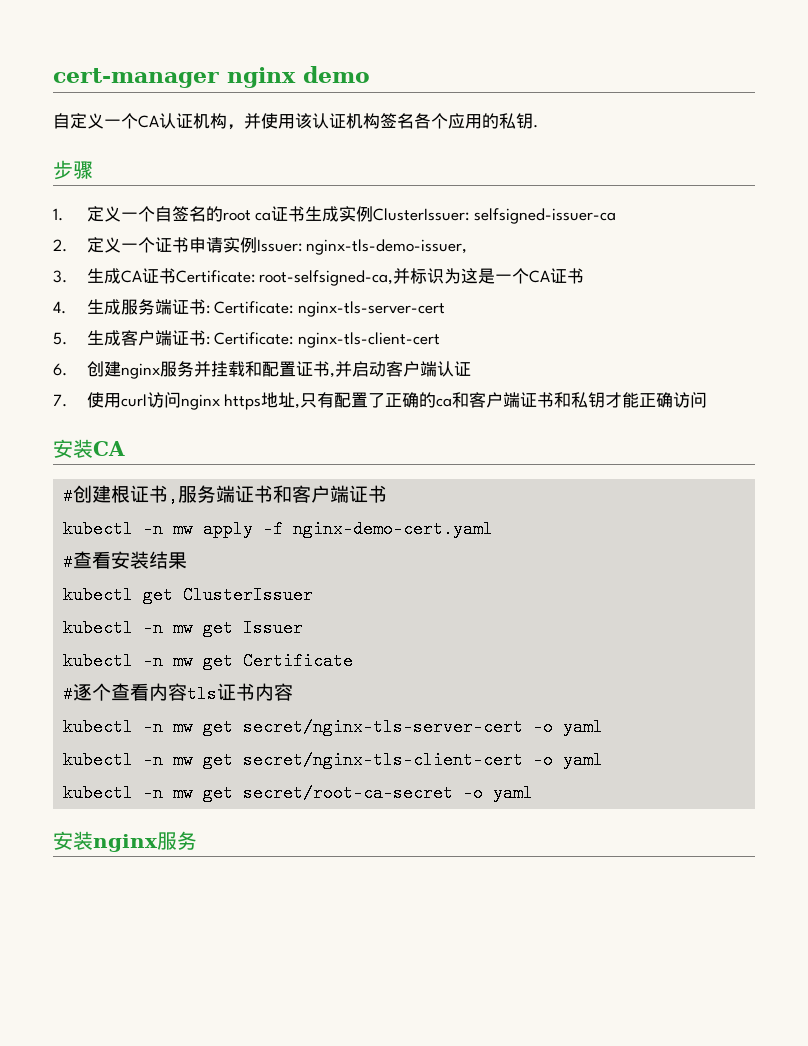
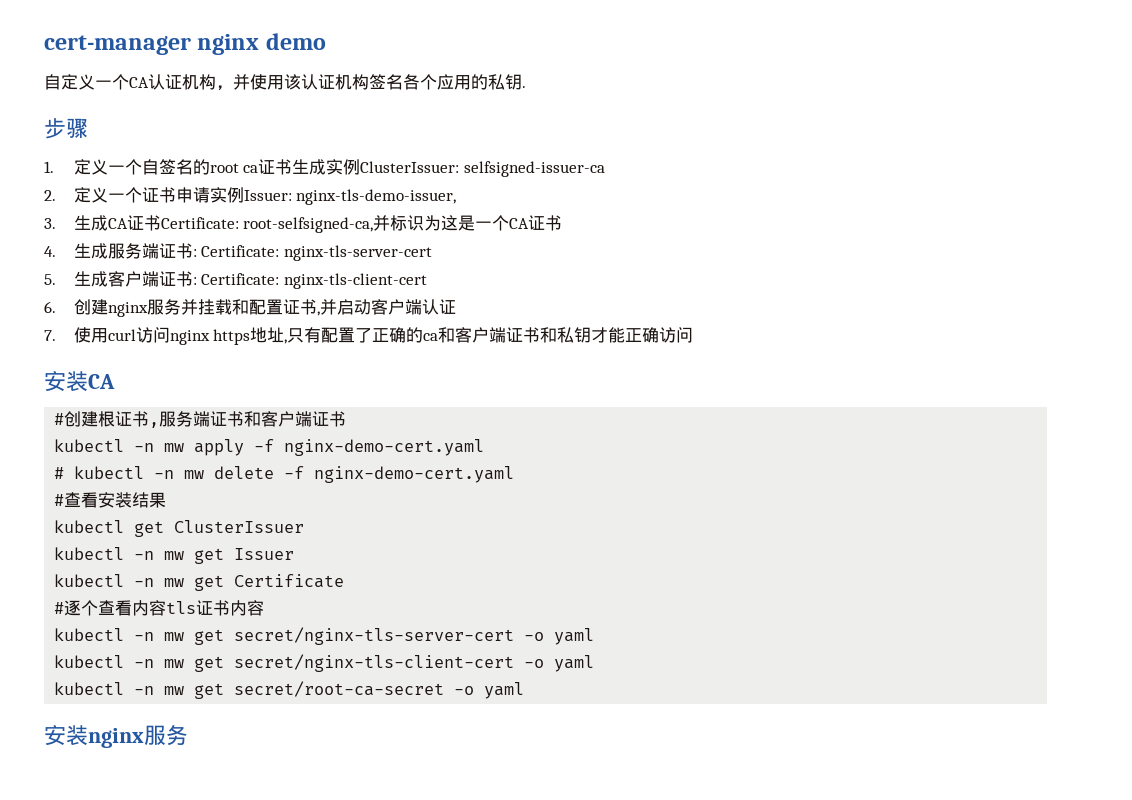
(494, 529) none -> [54,466,515,483] // # kubectl -n mw delete -f nginx-demo-cert.yaml

